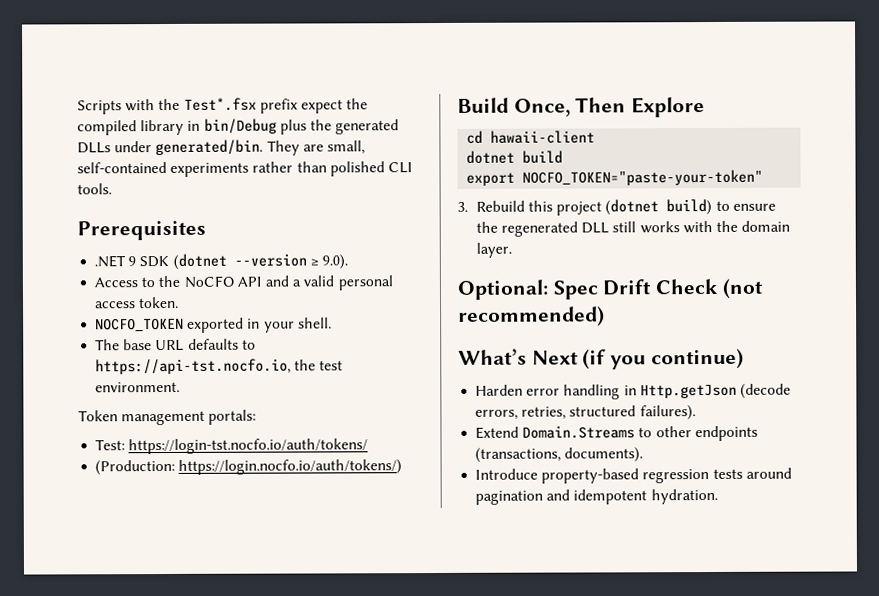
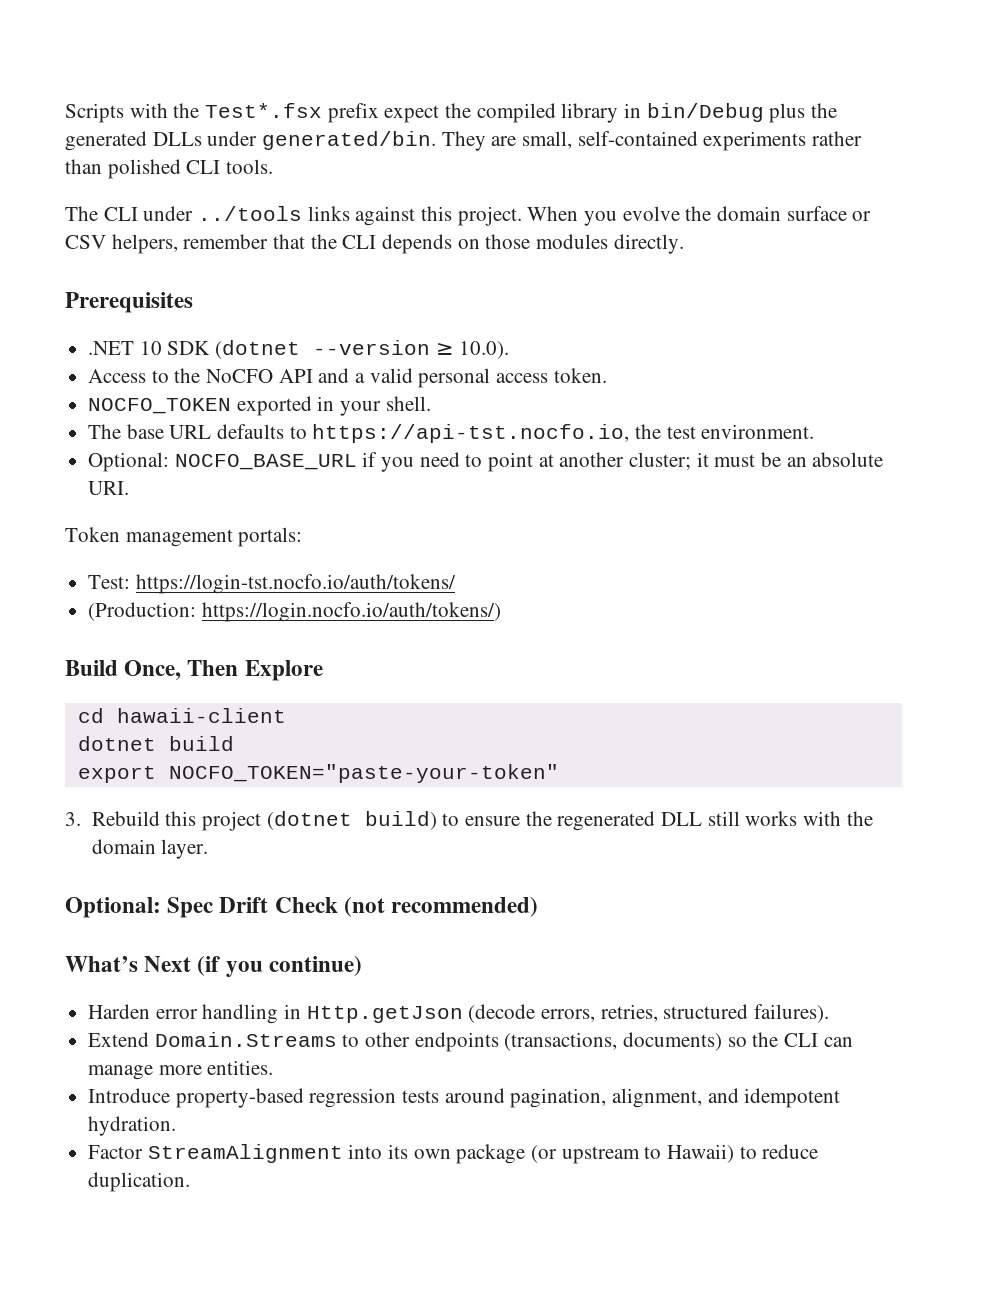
(112, 189) none -> [65,206,872,226] [65,234,684,254] // The CLI under ../tools links against this project. When you evolve the domain surface or CSV helpers, remember that the CLI depends on those modules directly.
[128,256,137,267] 9 -> [139,341,162,355] 10
[321,254,348,270] 9.0). -> [459,341,510,359] 10.0).
(181, 387) none -> [88,452,884,472] [88,481,130,495] // Optional: NOCFO_BASE_URL if you need to point at another cluster; it must be an absolute URI.
[564,447,644,463] documents). -> [623,1032,853,1051] [88,1060,274,1080] documents) so the CLI can manage more entities.
[475,490,544,505] pagination -> [510,1088,703,1108] pagination, alignment,
(718, 496) none -> [88,1144,819,1164] [88,1172,191,1192] // Factor StreamAlignment into its own package (or upstream to Hawaii) to reduce duplication.

